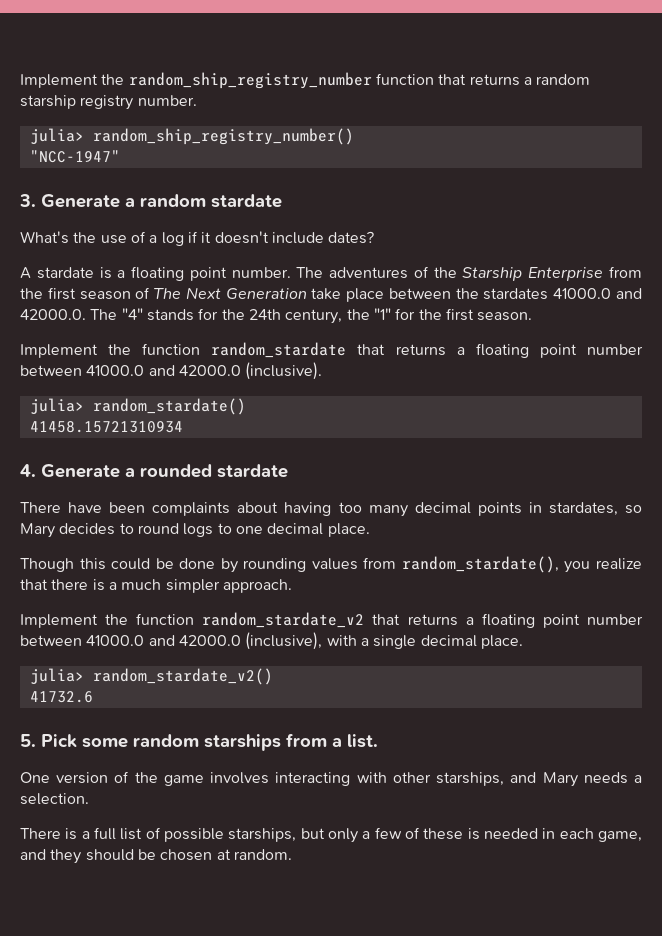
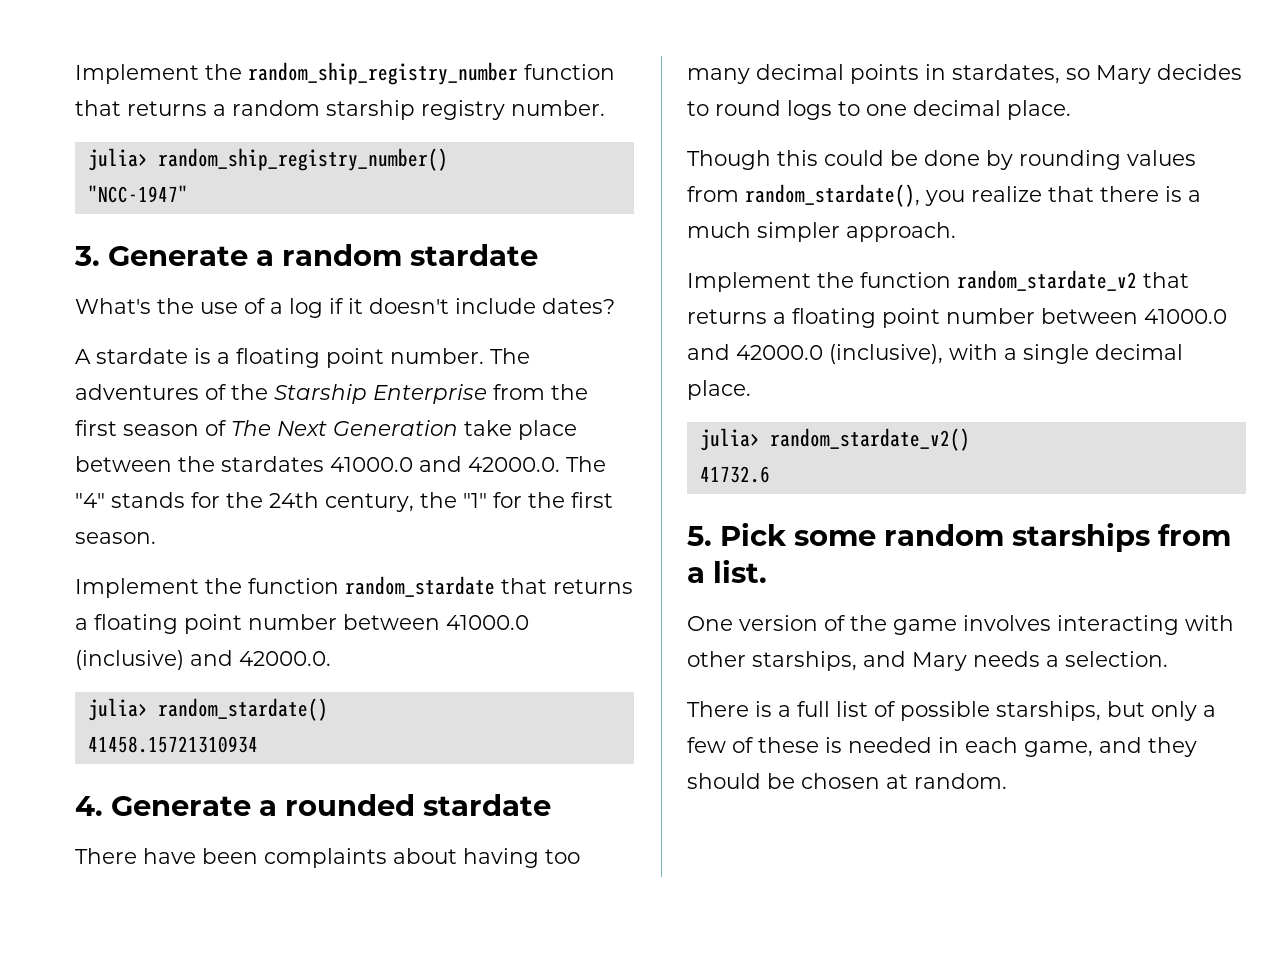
[148,362,323,380] and 42000.0 (inclusive). -> [75,650,331,670] (inclusive) and 42000.0.

